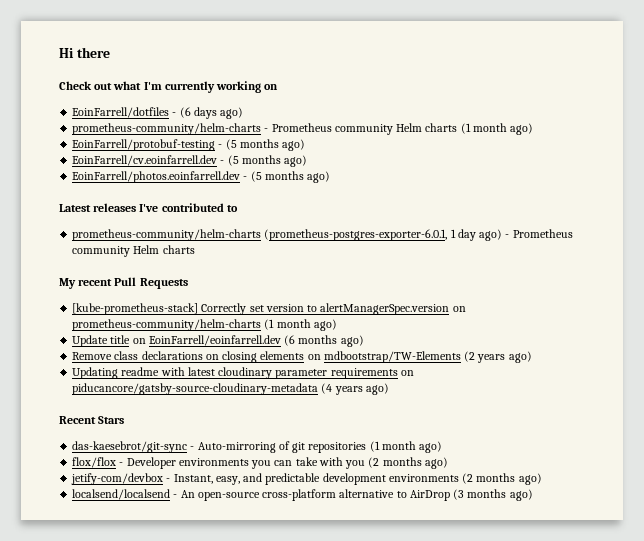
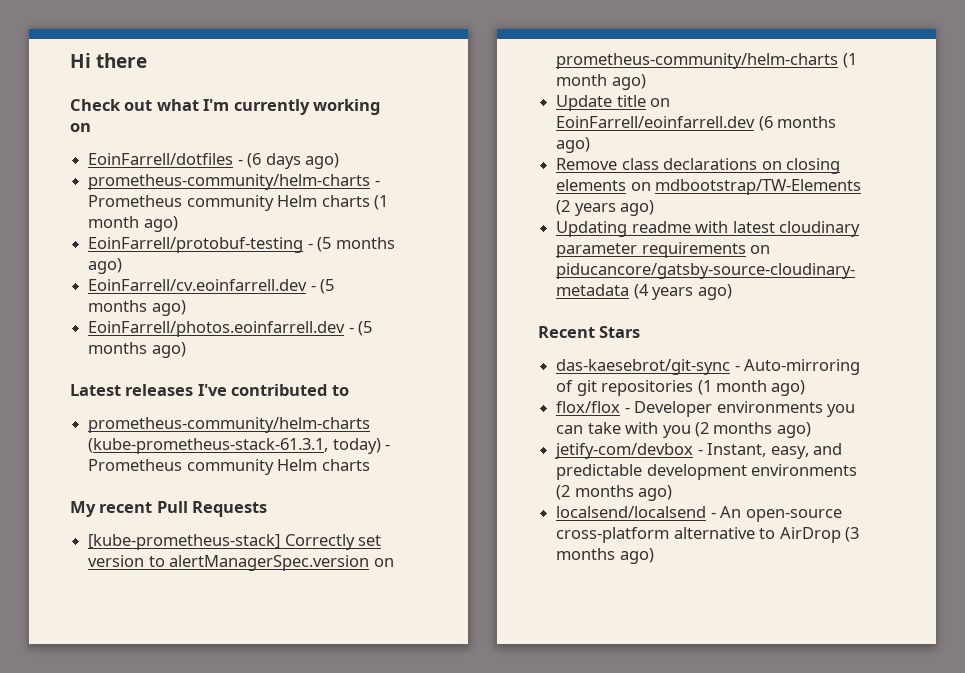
[264,229,503,241] (prometheus-postgres-exporter-6.0.1, 1 day ago) -> [88,438,381,454] (kube-prometheus-stack-61.3.1, today)

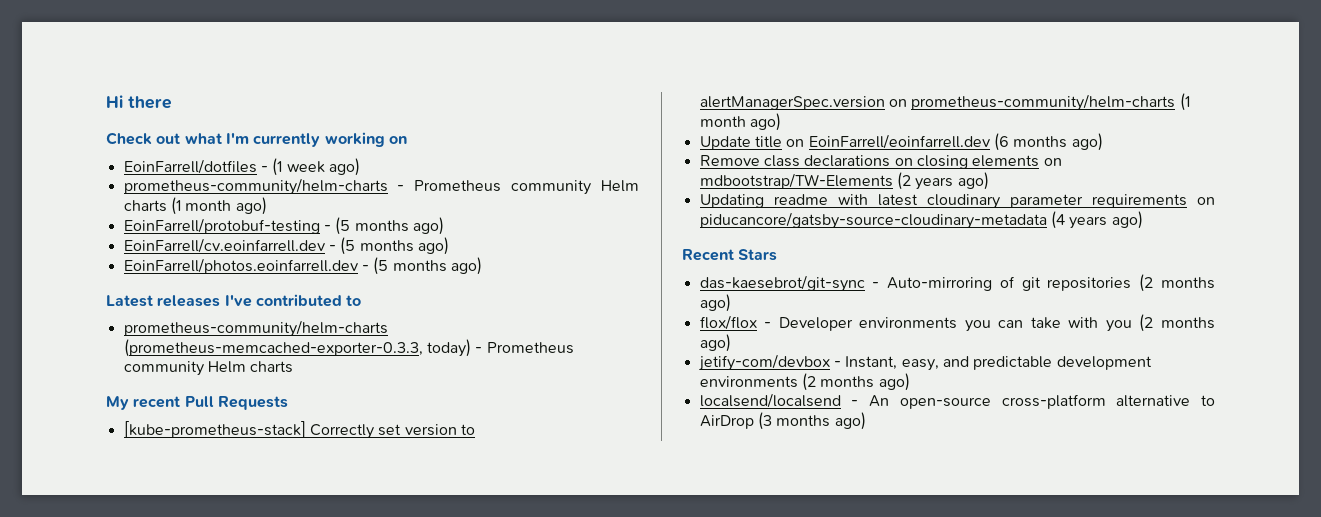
[247,153,301,169] (6 days -> [272,158,325,176] (1 week
[88,438,329,454] (kube-prometheus-stack-61.3.1, -> [123,339,423,357] (prometheus-memcached-exporter-0.3.3,
[697,380,767,395] (1 month -> [1139,274,1215,292] (2 months

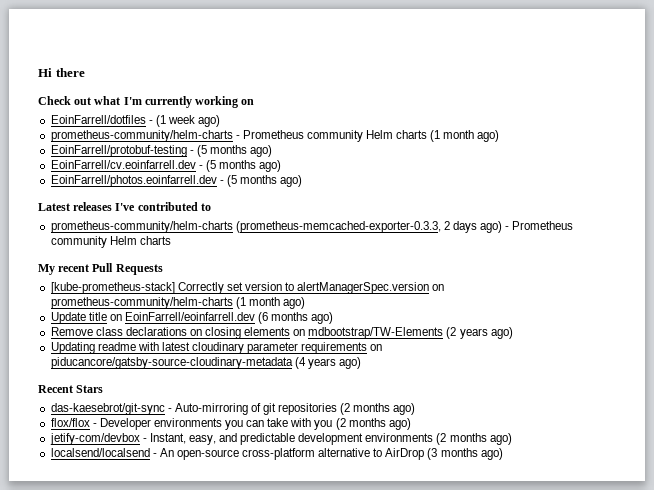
[426,339,471,357] today) -> [443,221,503,233] 2 days ago)

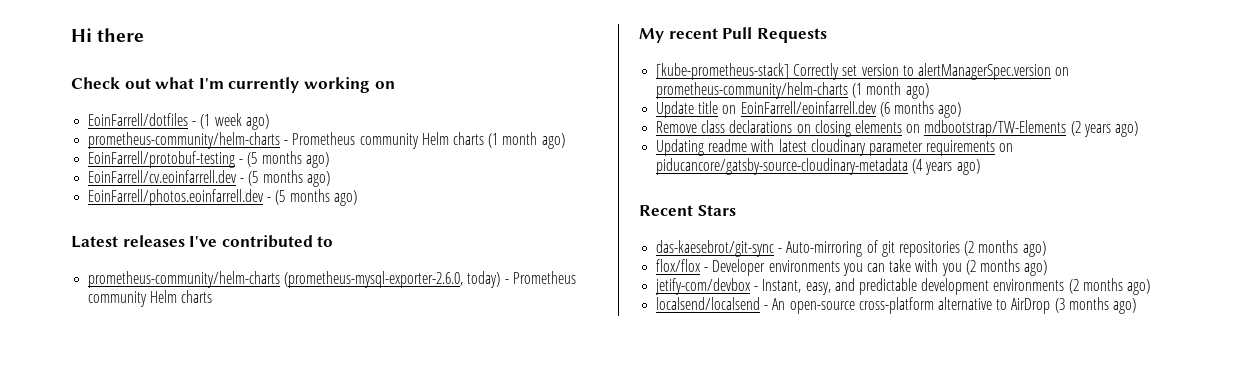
[235,221,503,233] (prometheus-memcached-exporter-0.3.3, 2 days ago) -> [284,271,501,288] (prometheus-mysql-exporter-2.6.0, today)

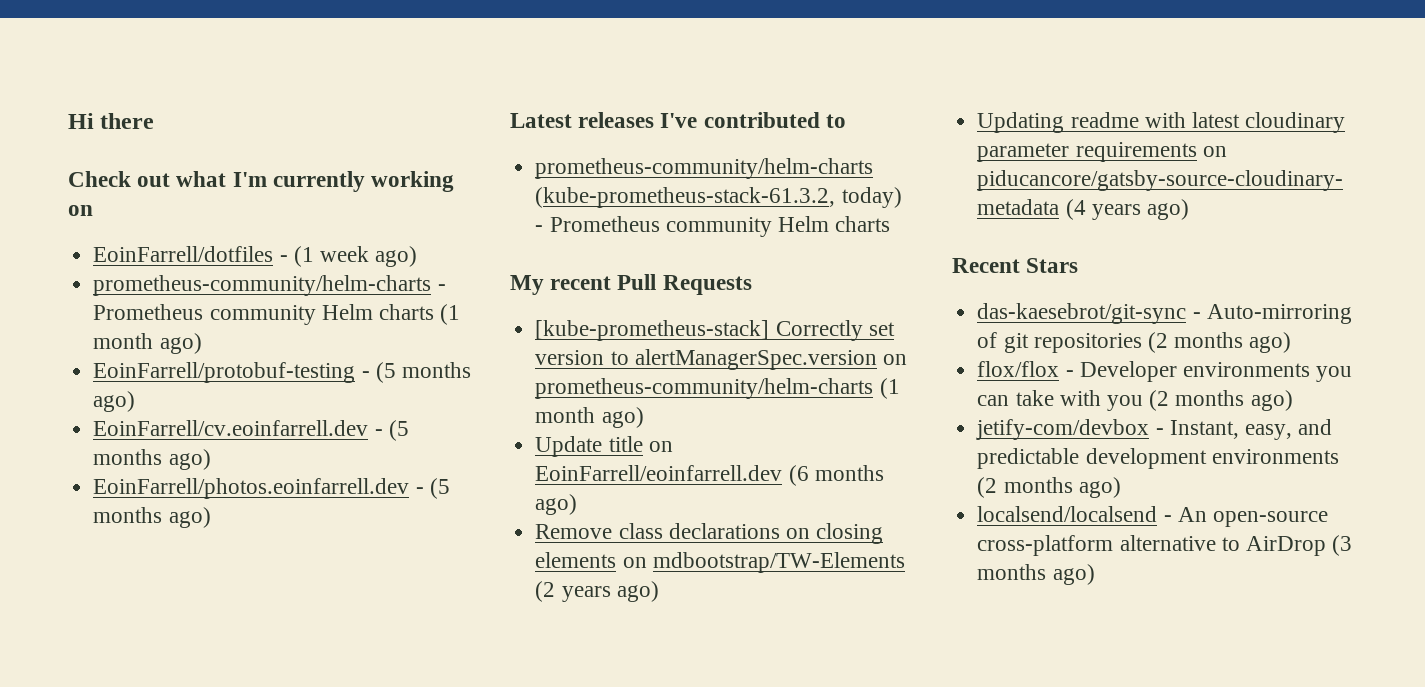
[284,271,464,288] (prometheus-mysql-exporter-2.6.0, -> [535,187,836,208] (kube-prometheus-stack-61.3.2,

